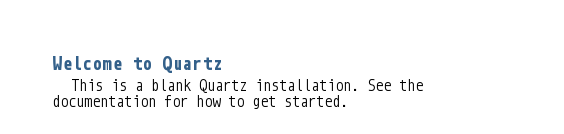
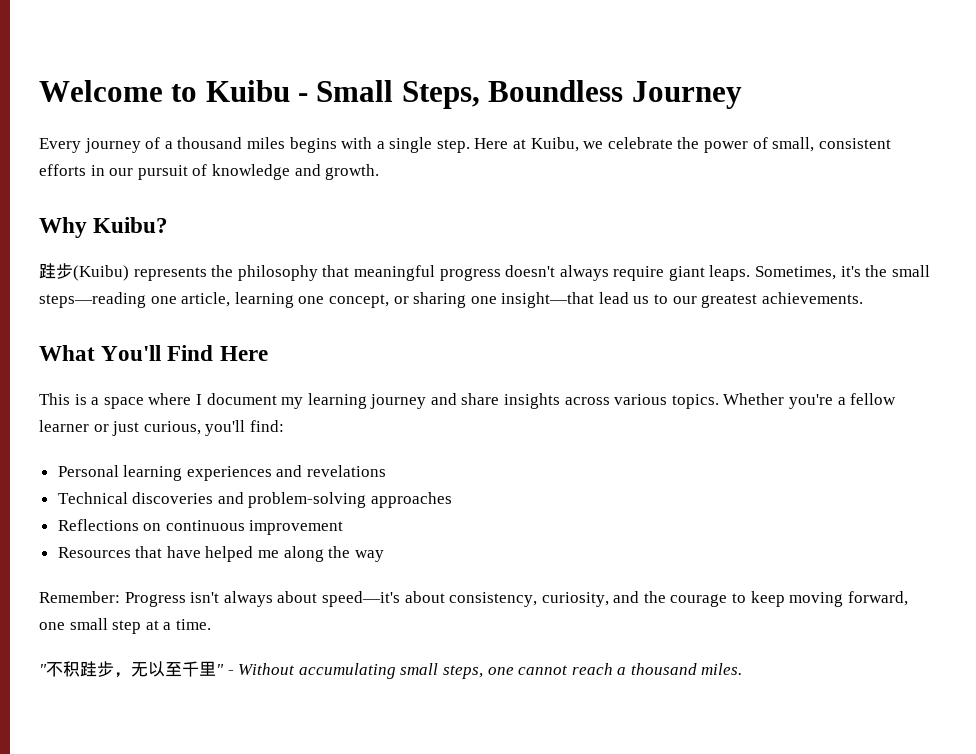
[162,56,222,73] [71,79,424,93] [52,95,348,109] Quartz // This is a blank Quartz installation. See the documentation for how to get started. -> [205,80,742,109] [39,137,891,153] [39,164,380,180] [39,217,169,238] [39,263,930,281] [39,292,863,308] [39,345,268,361] [39,393,897,409] [39,420,284,436] [57,465,387,481] [57,492,453,508] [57,519,344,535] [57,546,384,562] [39,591,908,607] [39,618,211,634] [39,661,743,679] Kuibu - Small Steps, Boundless Journey // Every journey of a thousand miles begins with a single step. Here at Kuibu, we celebrate the power of small, consistent efforts in our pursuit of knowledge and growth. // Why Kuibu? // 跬步(Kuibu) represents the philosophy that meaningful progress doesn't always require giant leaps. Sometimes, it's the small steps—reading one article, learning one concept, or sharing one insight—that lead us to our greatest achievements. // What You'll Find Here // This is a space where I document my learning journey and share insights across various topics. Whether you're a fellow learner or just curious, you'll find: // Personal learning experiences and revelations // Technical discoveries and problem-solving approaches // Reflections on continuous improvement // Resources that have helped me along the way // Remember: Progress isn't always about speed—it's about consistency, curiosity, and the courage to keep moving forward, one small step at a time. // "不积跬步，无以至千里" - Without accumulating small steps, one cannot reach a thousand miles.

